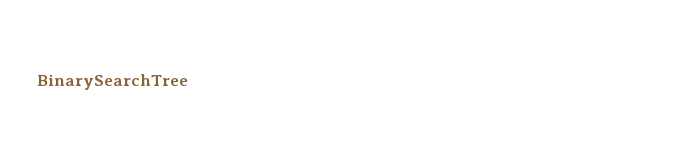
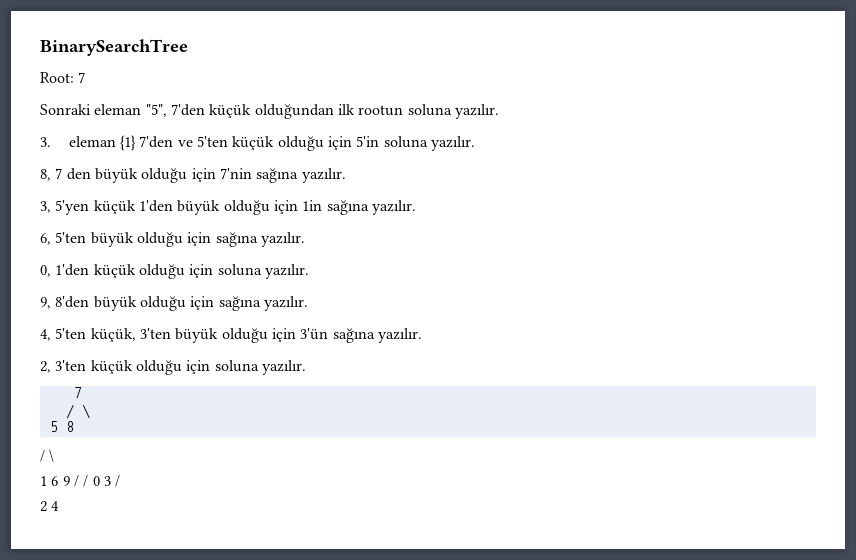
(188, 82) none -> [40,72,86,83] [40,104,499,119] [40,135,475,151] [40,168,346,183] [40,200,416,215] [40,232,305,247] [40,264,309,279] [40,296,308,311] [40,328,422,343] [40,360,306,375] [73,387,82,398] [65,404,90,419] [49,421,74,432] [40,449,55,462] [40,475,121,487] [40,501,60,512] // Root: 7 // Sonraki eleman "5", 7'den küçük olduğundan ilk rootun soluna yazılır. // 3. eleman {1} 7'den ve 5'ten küçük olduğu için 5'in soluna yazılır. // 8, 7 den büyük olduğu için 7'nin sağına yazılır. // 3, 5'yen küçük 1'den büyük olduğu için 1in sağına yazılır. // 6, 5'ten büyük olduğu için sağına yazılır. // 0, 1'den küçük olduğu için soluna yazılır. // 9, 8'den büyük olduğu için sağına yazılır. // 4, 5'ten küçük, 3'ten büyük olduğu için 3'ün sağına yazılır. // 2, 3'ten küçük olduğu için soluna yazılır. // 7 // / \ // 5 8 // / \ // 1 6 9 / / 0 3 / // 2 4

